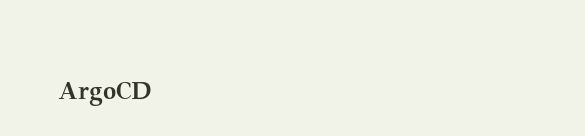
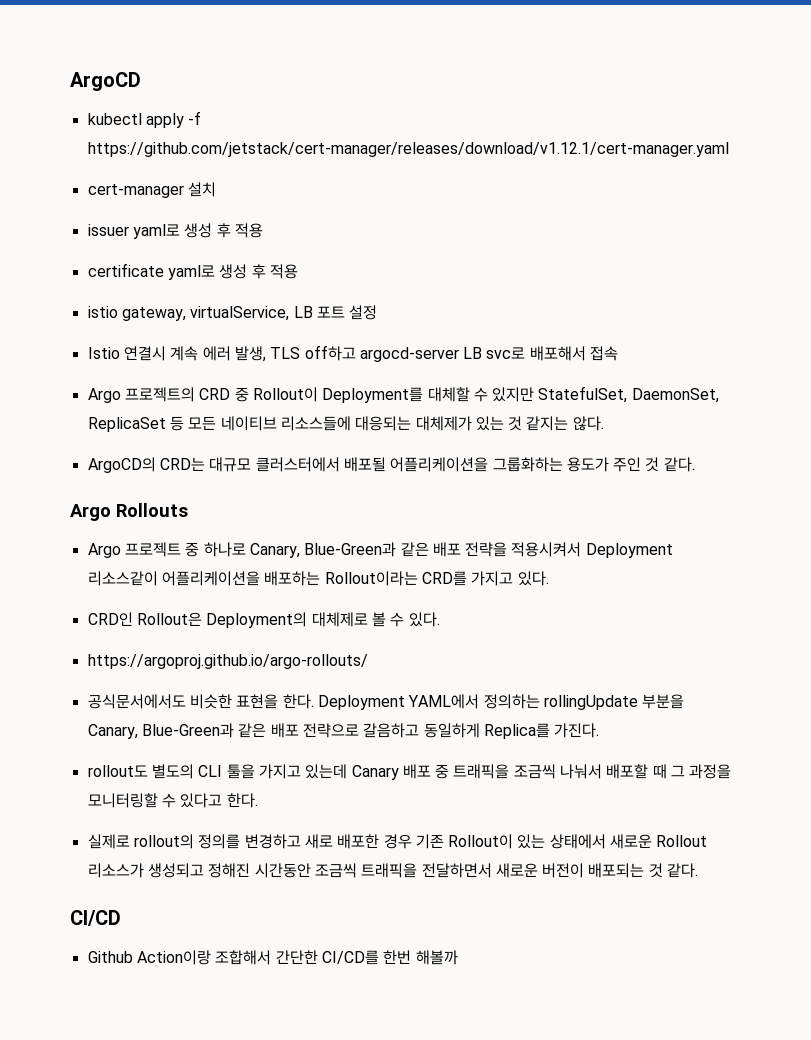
(152, 93) none -> [87,111,202,128] [87,142,729,157] [87,182,216,198] [87,223,263,239] [87,263,298,280] [87,305,378,321] [87,345,619,362] [87,386,719,403] [87,416,604,432] [87,457,695,473] [70,503,188,521] [87,542,673,558] [87,571,549,586] [87,612,440,628] [87,654,368,669] [87,694,685,710] [87,723,600,739] [87,764,732,780] [87,793,258,808] [87,834,708,849] [87,863,699,878] [70,910,121,926] [87,950,458,965] // kubectl apply -f https://github.com/jetstack/cert-manager/releases/download/v1.12.1/cert-manager.yaml // cert-manager 설치 // issuer yaml로 생성 후 적용 // certificate yaml로 생성 후 적용 // istio gateway, virtualService, LB 포트 설정 // Istio 연결시 계속 에러 발생, TLS off하고 argocd-server LB svc로 배포해서 접속 // Argo 프로젝트의 CRD 중 Rollout이 Deployment를 대체할 수 있지만 StatefulSet, DaemonSet, ReplicaSet 등 모든 네이티브 리소스들에 대응되는 대체제가 있는 것 같지는 않다. // ArgoCD의 CRD는 대규모 클러스터에서 배포될 어플리케이션을 그룹화하는 용도가 주인 것 같다. // Argo Rollouts // Argo 프로젝트 중 하나로 Canary, Blue-Green과 같은 배포 전략을 적용시켜서 Deployment 리소스같이 어플리케이션을 배포하는 Rollout이라는 CRD를 가지고 있다. // CRD인 Rollout은 Deployment의 대체제로 볼 수 있다. // https://argoproj.github.io/argo-rollouts/ // 공식문서에서도 비슷한 표현을 한다. Deployment YAML에서 정의하는 rollingUpdate 부분을 Canary, Blue-Green과 같은 배포 전략으로 갈음하고 동일하게 Replica를 가진다. // rollout도 별도의 CLI 툴을 가지고 있는데 Canary 배포 중 트래픽을 조금씩 나눠서 배포할 때 그 과정을 모니터링할 수 있다고 한다. // 실제로 rollout의 정의를 변경하고 새로 배포한 경우 기존 Rollout이 있는 상태에서 새로운 Rollout 리소스가 생성되고 정해진 시간동안 조금씩 트래픽을 전달하면서 새로운 버전이 배포되는 것 같다. // CI/CD // Github Action이랑 조합해서 간단한 CI/CD를 한번 해볼까

